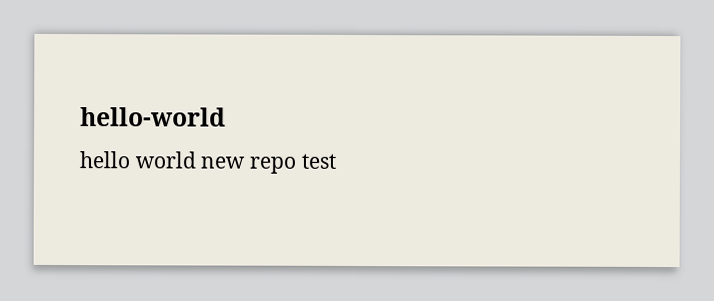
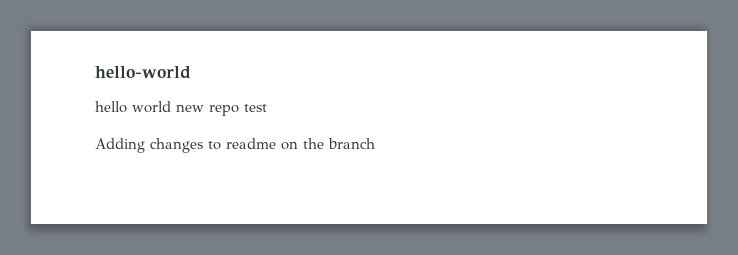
(336, 161) none -> [95,138,375,153] // Adding changes to readme on the branch

